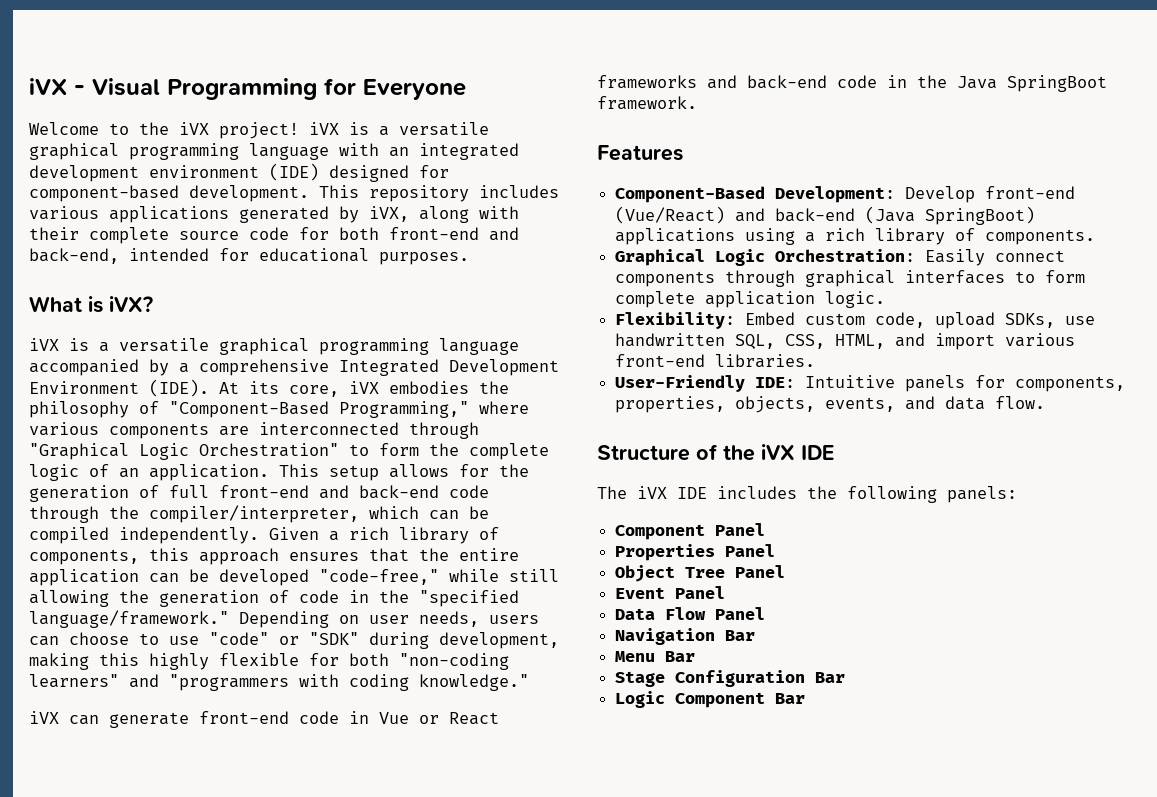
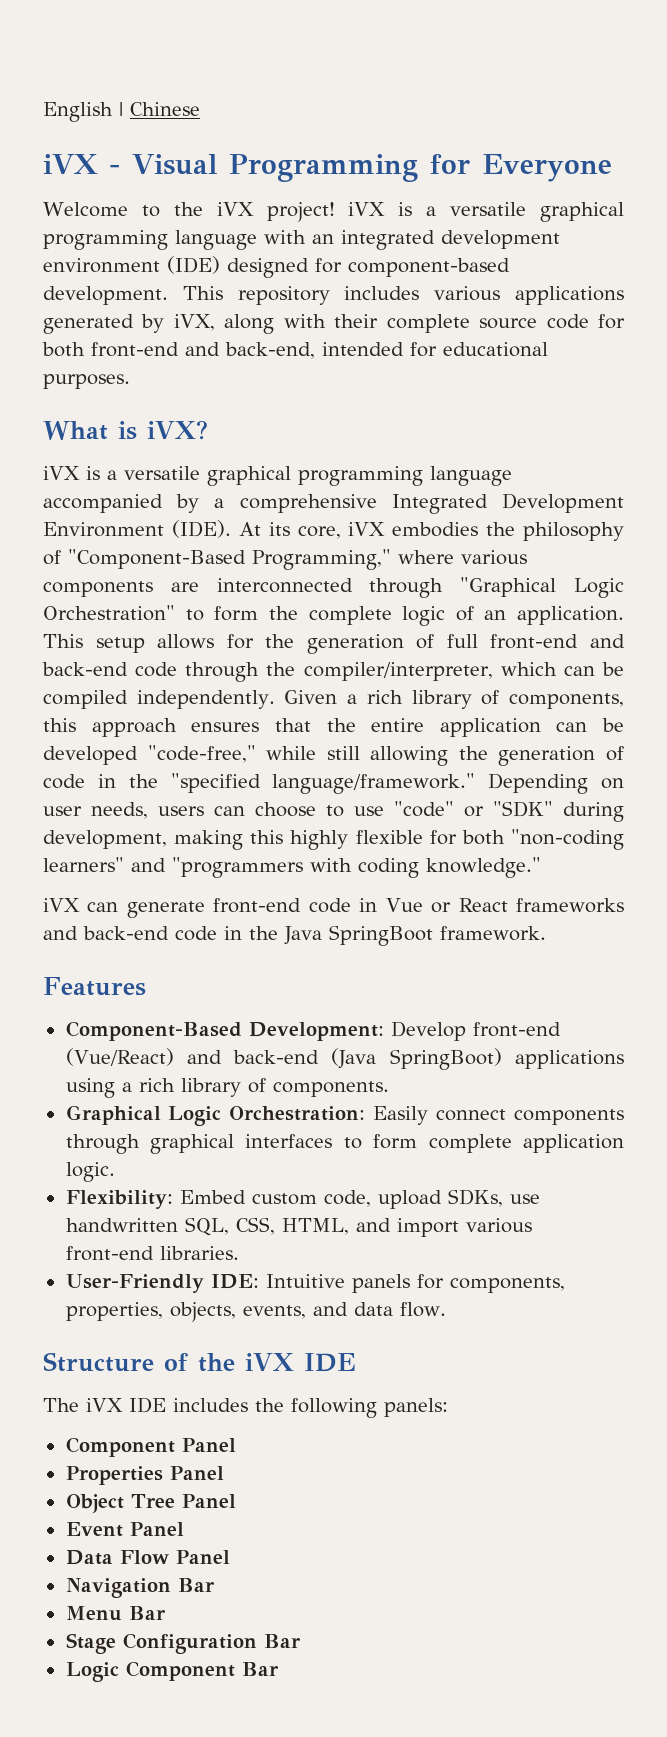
(29, 86) none -> [43,102,200,122] English | Chinese //

